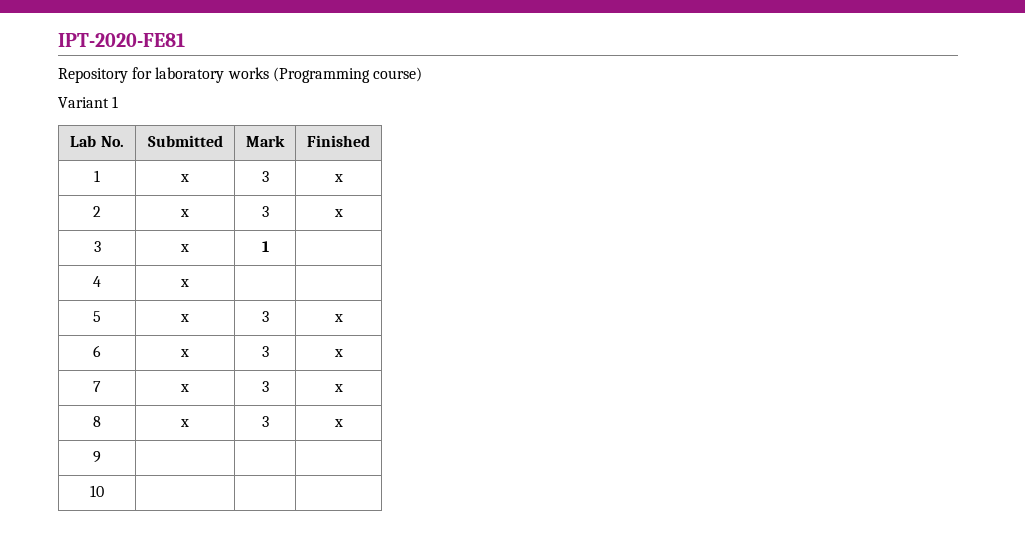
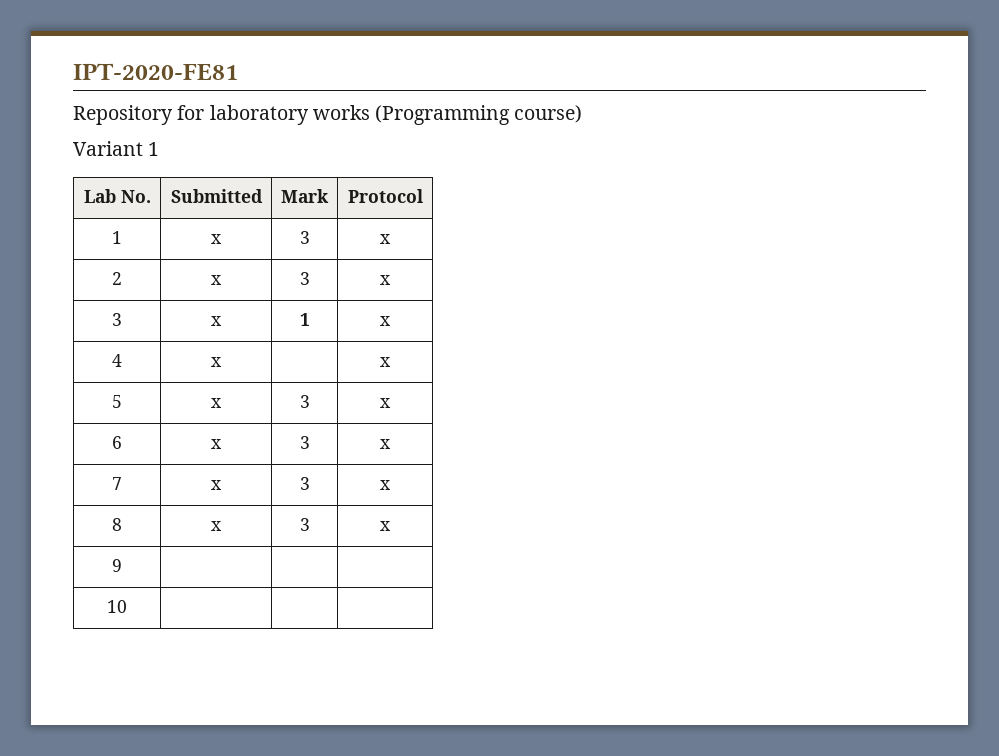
[307,135,370,147] Finished -> [347,189,423,203] Protocol
(269, 246) none -> [380,316,391,326] x
(189, 283) none -> [380,357,391,367] x

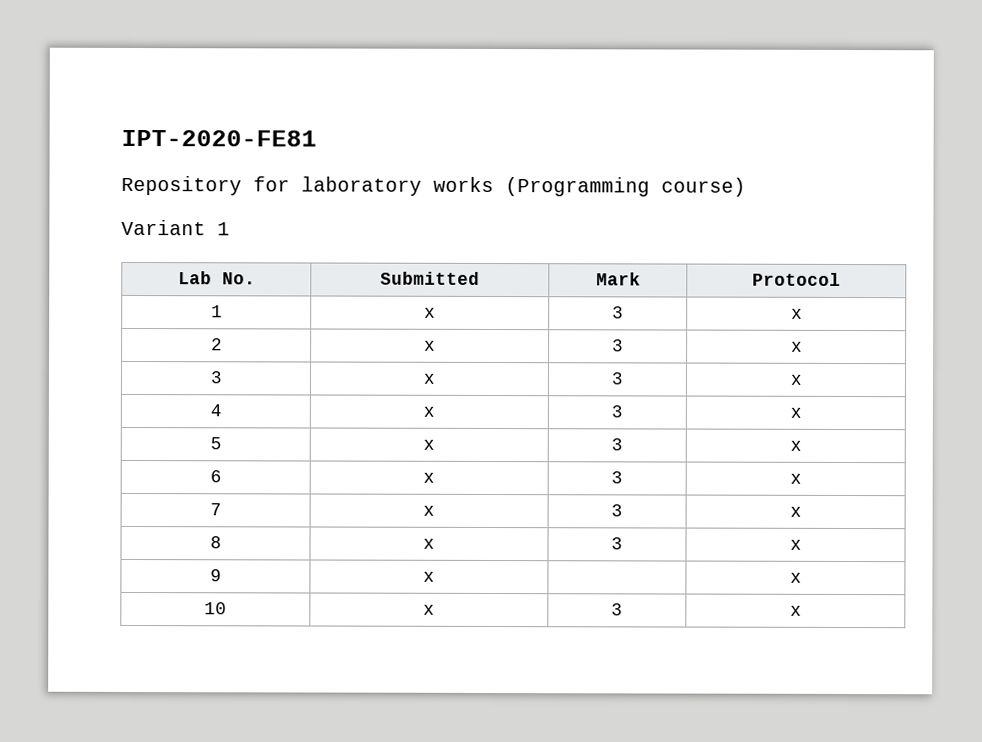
[299,313,310,326] 1 -> [611,372,623,385] 3
(223, 362) none -> [611,405,623,418] 3
(122, 565) | | -> [423,571,435,582] [789,572,802,583] x | | x
(127, 606) | | -> [423,604,435,615] [611,603,623,616] [789,605,802,616] x | 3 | x

